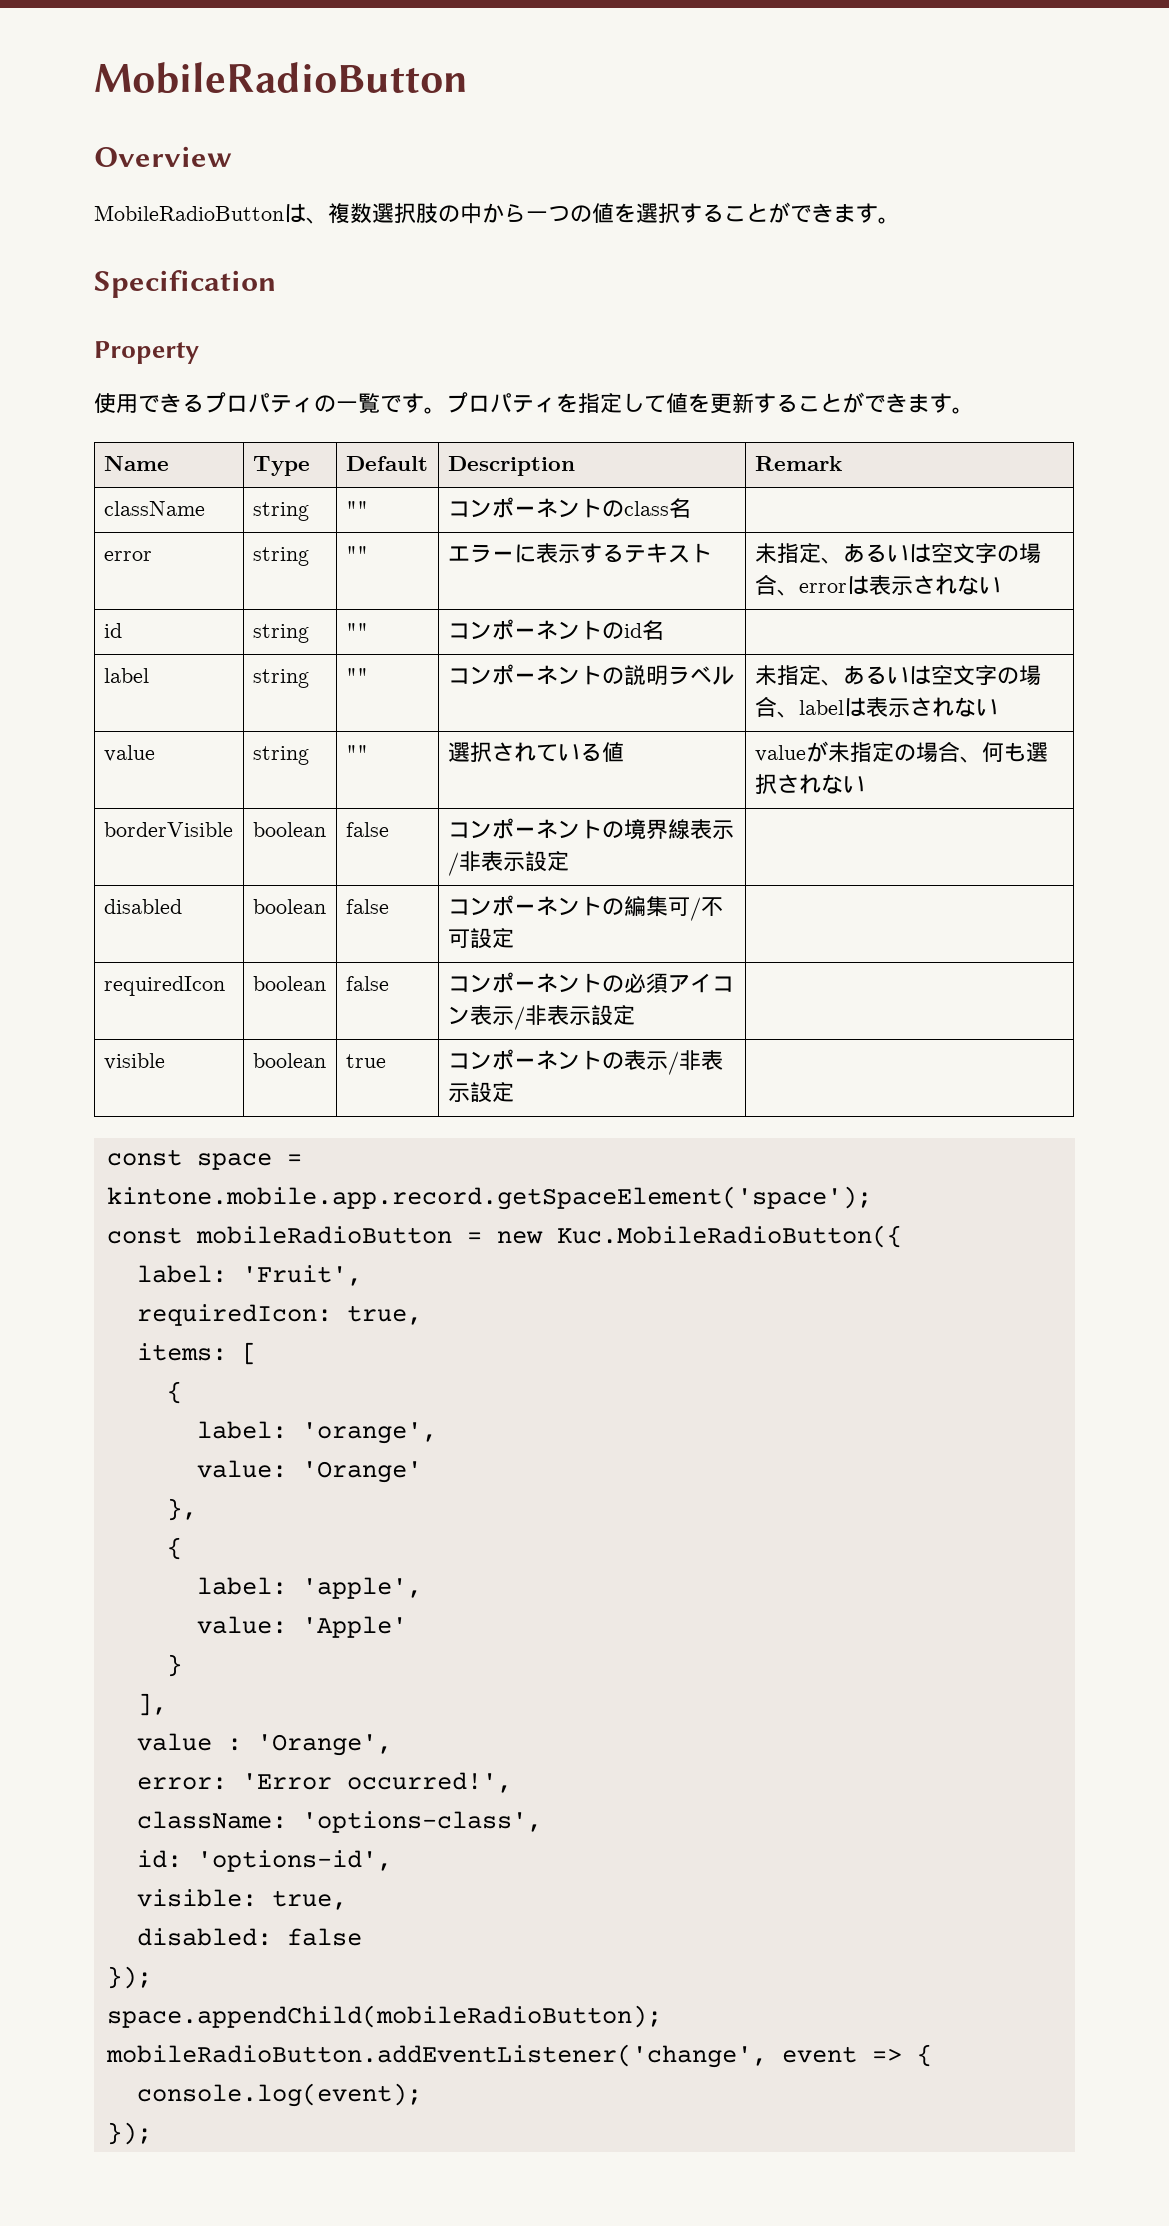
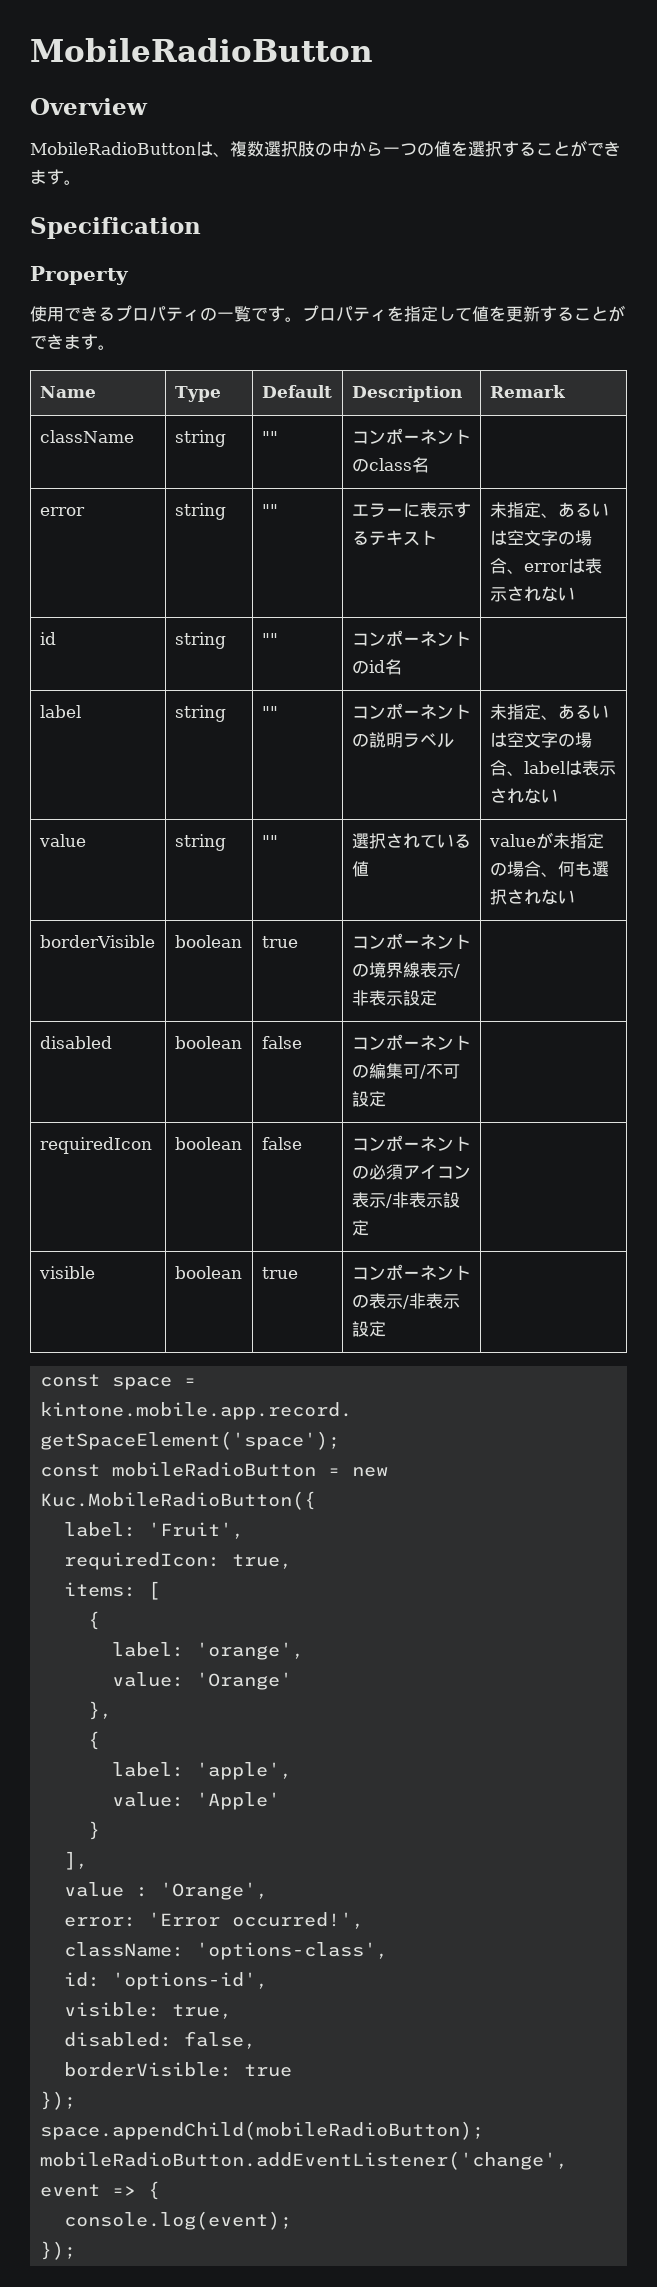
[345,822,389,837] false -> [261,936,298,948] true
[286,1928,362,1946] false -> [184,2031,257,2049] [64,2062,293,2077] false, // borderVisible: true

